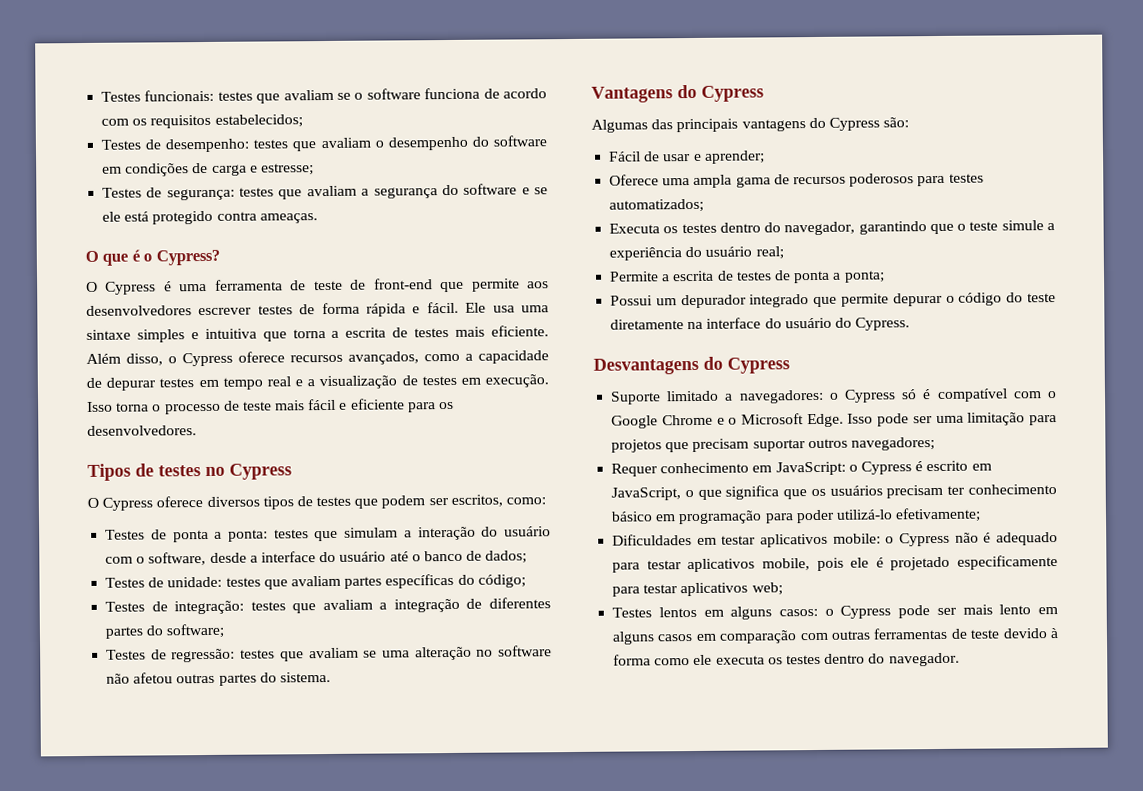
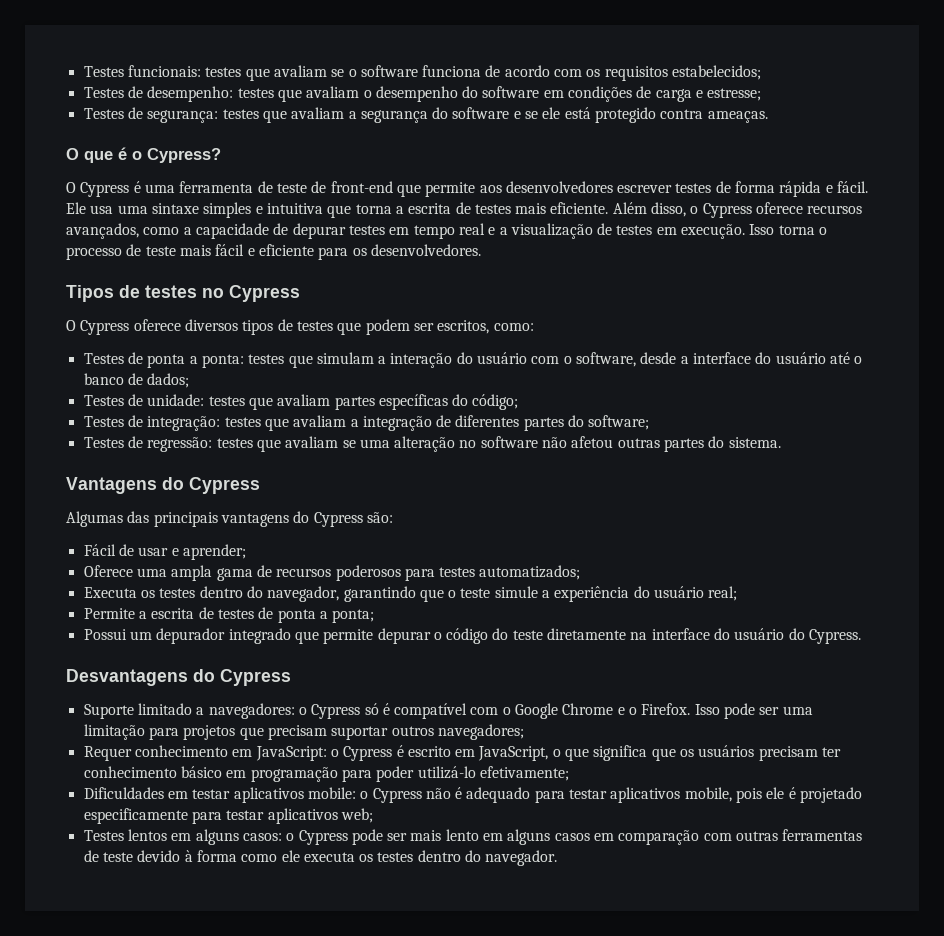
[740,413,844,428] Microsoft Edge. -> [641,703,691,715] Firefox.

